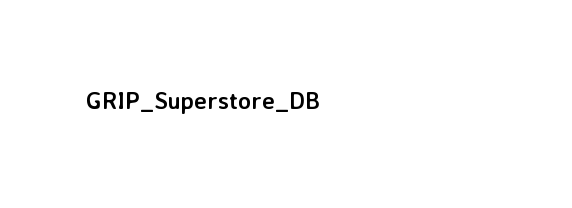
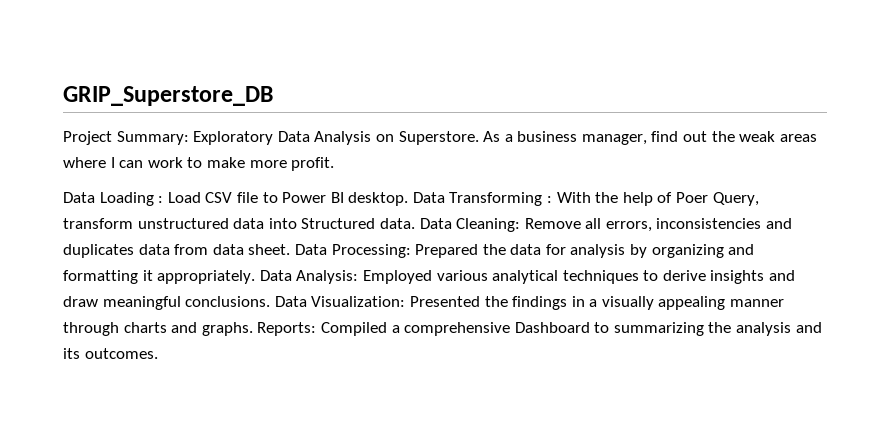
(320, 103) none -> [63,131,817,145] [63,157,335,171] [63,192,759,206] [63,218,793,232] [63,244,755,258] [63,270,796,284] [63,296,785,310] [63,322,822,336] [63,348,158,359] // Project Summary: Exploratory Data Analysis on Superstore. As a business manager, find out the weak areas where I can work to make more profit. // Data Loading : Load CSV file to Power BI desktop. Data Transforming : With the help of Poer Query, transform unstructured data into Structured data. Data Cleaning: Remove all errors, inconsistencies and duplicates data from data sheet. Data Processing: Prepared the data for analysis by organizing and formatting it appropriately. Data Analysis: Employed various analytical techniques to derive insights and draw meaningful conclusions. Data Visualization: Presented the findings in a visually appealing manner through charts and graphs. Reports: Compiled a comprehensive Dashboard to summarizing the analysis and its outcomes.

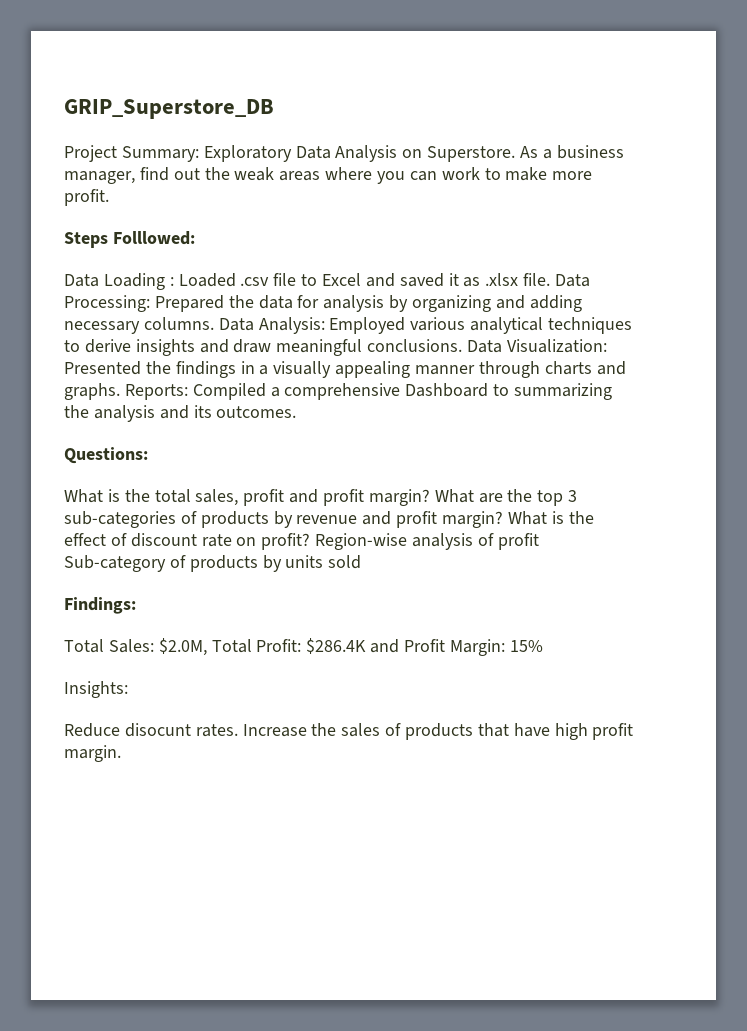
[110,157,115,168] I -> [377,171,406,184] you
(335, 164) none -> [64,231,195,248] // Steps Folllowed:
[167,192,759,206] [63,218,793,232] [63,244,291,258] Load CSV file to Power BI desktop. Data Transforming : With the help of Poer Query, transform unstructured data into Structured data. Data Cleaning: Remove all errors, inconsistencies and duplicates data from data sheet. -> [178,273,551,287] Loaded .csv file to Excel and saved it as .xlsx file.
[63,270,256,284] formatting it appropriately. -> [529,295,582,312] [64,317,214,334] adding necessary columns.
(158, 353) none -> [64,447,148,464] [64,489,578,506] [64,511,594,528] [64,533,539,550] [64,555,362,572] [64,597,136,614] [64,638,543,656] [64,681,128,698] [64,723,634,740] [64,745,121,762] // Questions: // What is the total sales, profit and profit margin? What are the top 3 sub-categories of products by revenue and profit margin? What is the effect of discount rate on profit? Region-wise analysis of profit Sub-category of products by units sold // Findings: // Total Sales: $2.0M, Total Profit: $286.4K and Profit Margin: 15% // Insights: // Reduce disocunt rates. Increase the sales of products that have high profit margin.

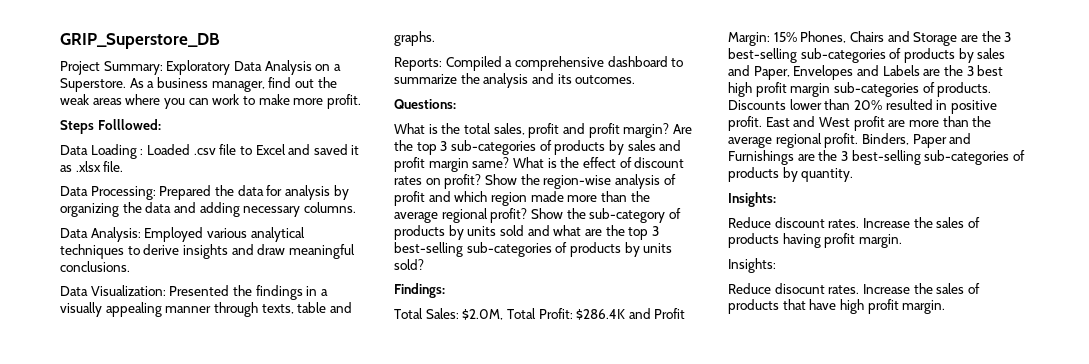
(423, 153) none -> [333,64,341,71] a
(551, 279) none -> (124, 166) //
(492, 303) none -> [122,202,172,213] the data
(214, 323) none -> (356, 207) //
(463, 345) none -> (130, 266) //
[544,361,592,375] charts -> [261,302,327,314] texts, table
(120, 391) none -> (435, 38) //
[405,383,613,400] Dashboard to summarizing -> [607,56,684,67] [394,74,457,84] dashboard to summarize
[434,489,503,503] What are -> [672,124,692,134] Are
[296,511,504,528] revenue and profit margin? -> [627,140,682,151] [394,157,510,172] sales and profit margin same?
[201,534,232,547] rate -> [394,176,422,185] rates
[315,533,539,550] [64,555,166,572] Region-wise analysis of profit Sub-category -> [484,174,676,189] [394,191,650,206] [394,208,666,223] Show the region-wise analysis of profit and which region made more than the average regional profit? Show the sub-category
(362, 562) none -> [527,225,659,240] [394,242,673,257] [394,259,424,270] and what are the top 3 best-selling sub-categories of products by units sold?
(543, 646) none -> [800,31,1012,46] [728,48,1006,63] [728,65,1004,80] [728,82,992,97] [728,99,997,114] [728,116,992,131] [728,133,972,148] [728,150,1025,165] [728,167,854,182] [728,192,776,207] [728,217,980,228] [728,233,902,248] Phones, Chairs and Storage are the 3 best-selling sub-categories of products by sales and Paper, Envelopes and Labels are the 3 best high profit margin sub-categories of products. Discounts lower than 20% resulted in positive profit. East and West profit are more than the average regional profit. Binders, Paper and Furnishings are the 3 best-selling sub-categories of products by quantity. // Insights: // Reduce discount rates. Increase the sales of products having profit margin.

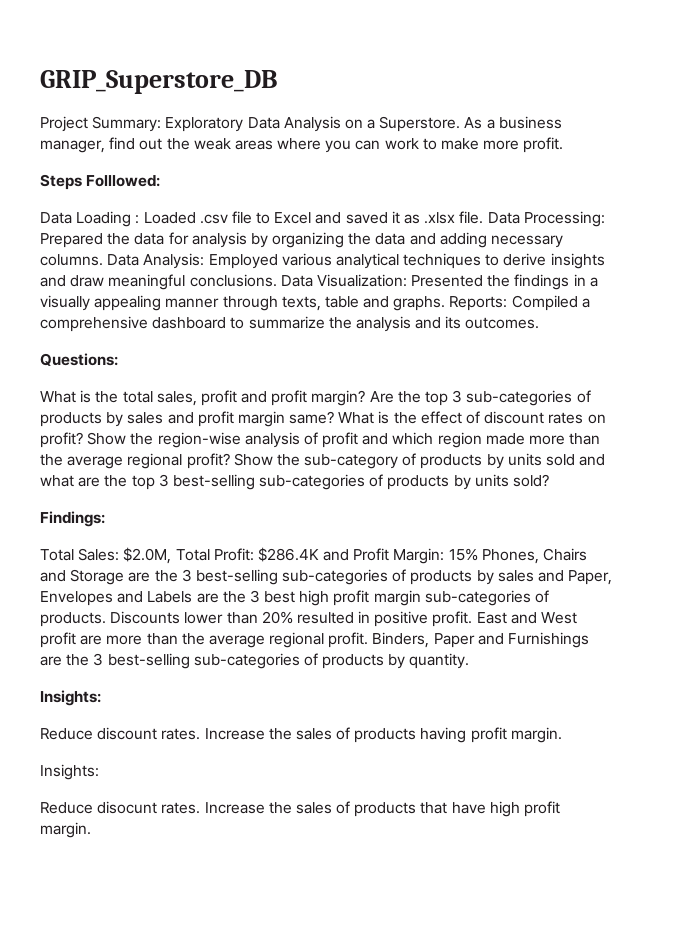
(124, 166) // -> (484, 217) none
(356, 207) // -> (103, 260) none
(130, 266) // -> (277, 280) none
(435, 38) // -> (446, 303) none

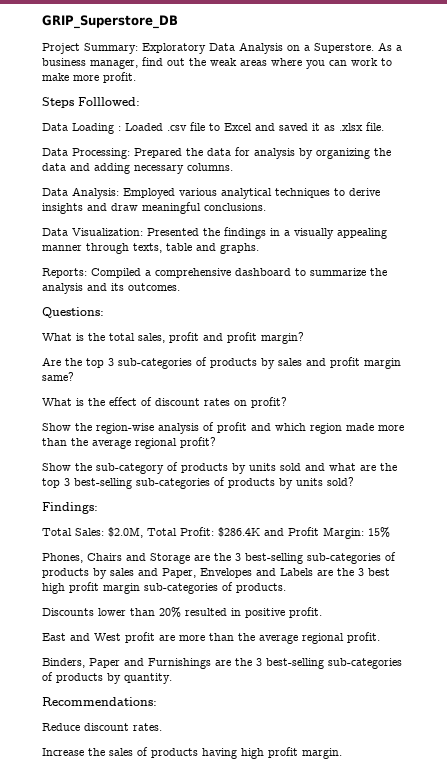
(484, 217) none -> (384, 126) //
(103, 260) none -> (233, 167) //
(277, 280) none -> (266, 207) //
(446, 303) none -> (259, 248) //
(366, 398) none -> (304, 338) //
(335, 417) none -> (74, 376) //
(83, 440) none -> (287, 402) //
(230, 461) none -> (216, 442) //
(478, 554) none -> (390, 532) //
(106, 619) none -> (286, 588) //
(473, 619) none -> (322, 612) //
(369, 640) none -> (380, 637) //
[40,690,101,706] Insights: -> [42,697,157,706] Recommendations:
(201, 734) none -> (162, 727) //
[470,727,562,743] [40,764,99,780] [40,801,486,817] profit margin. // Insights: // Reduce disocunt rates. Increase the sales of products that have -> (237, 753) none

